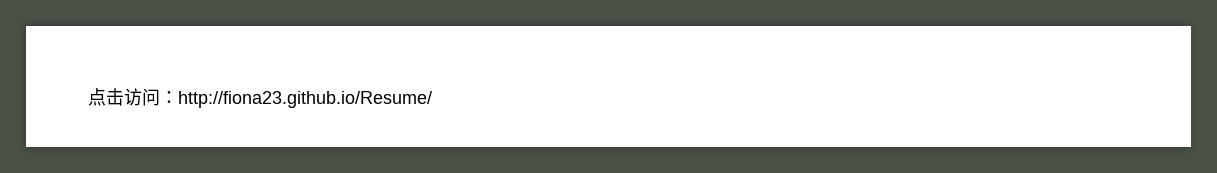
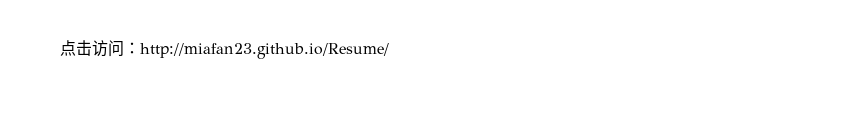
[178,91,432,108] http://fiona23.github.io/Resume/ -> [140,43,389,59] http://miafan23.github.io/Resume/

